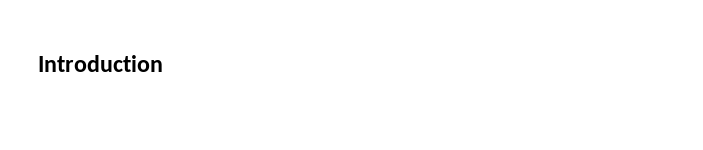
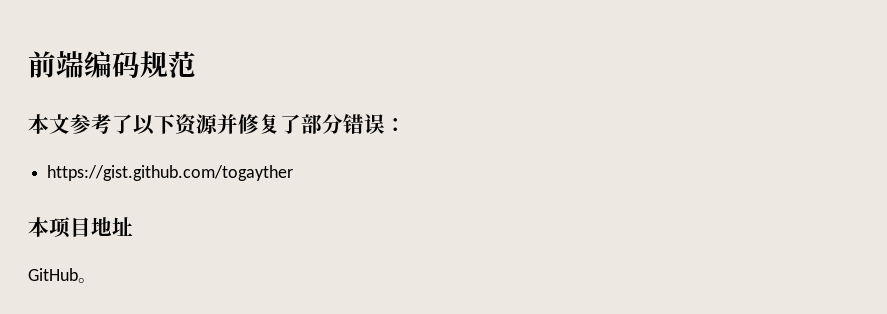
[38,55,163,72] Introduction -> [28,51,196,78] [28,114,406,136] [47,165,294,181] [28,217,133,238] [28,268,96,283] 前端编码规范 // 本文参考了以下资源并修复了部分错误： // https://gist.github.com/togayther // 本项目地址 // GitHub。

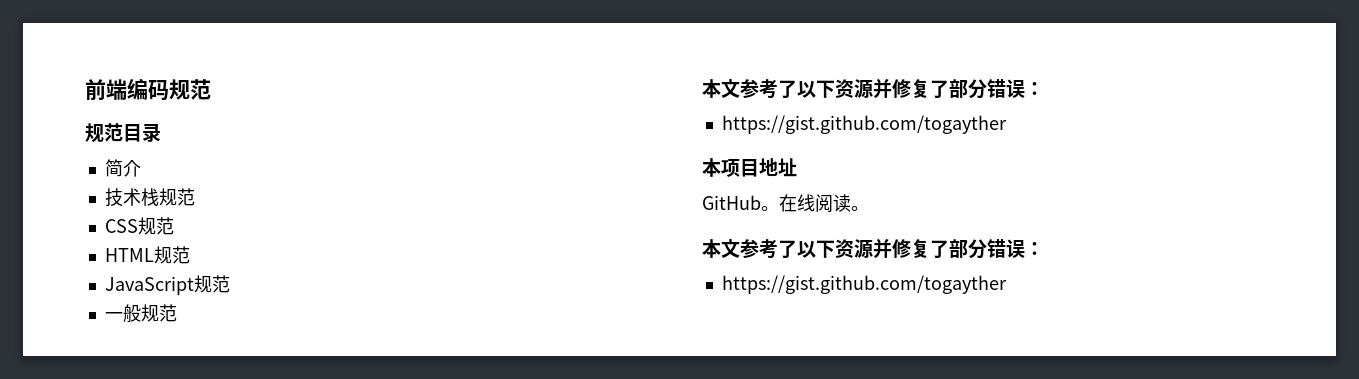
(196, 64) none -> [85,123,161,143] [104,159,141,177] [104,188,195,207] [104,217,174,235] [104,246,190,264] [104,275,230,295] [104,304,177,322] // 规范目录 // 简介 // 技术栈规范 // CSS规范 // HTML规范 // JavaScript规范 // 一般规范
(96, 280) none -> [779,194,869,212] [702,238,1044,259] [721,275,1007,294] 在线阅读。 // 本文参考了以下资源并修复了部分错误： // https://gist.github.com/togayther

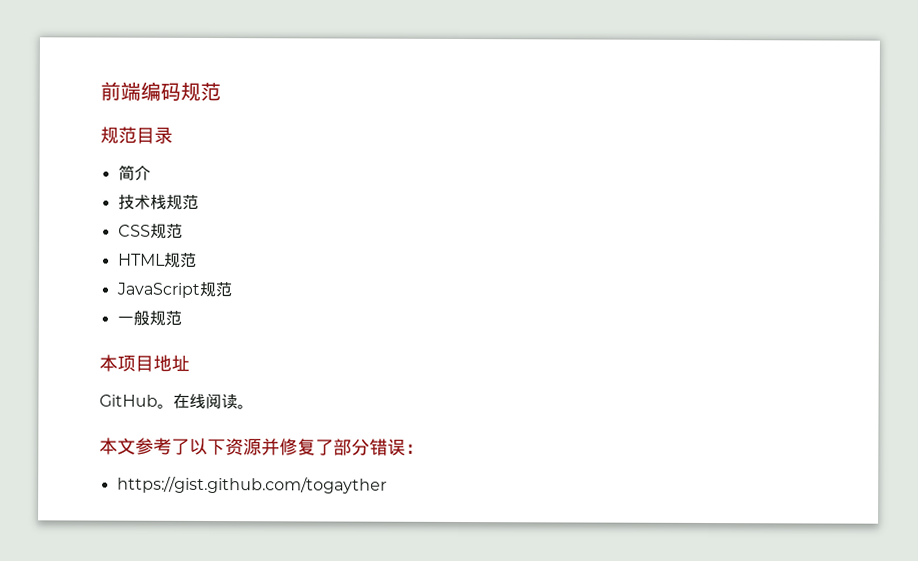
[702,78,1044,99] [721,115,1007,134] // 本文参考了以下资源并修复了部分错误： // https://gist.github.com/togayther -> (182, 318) none

